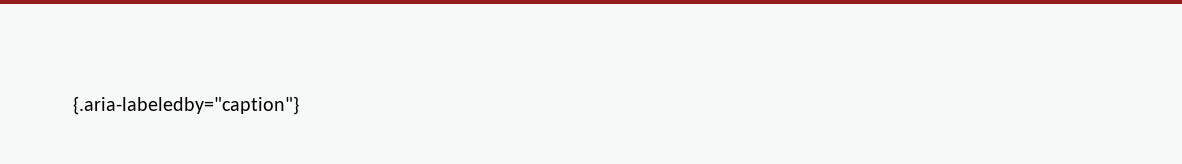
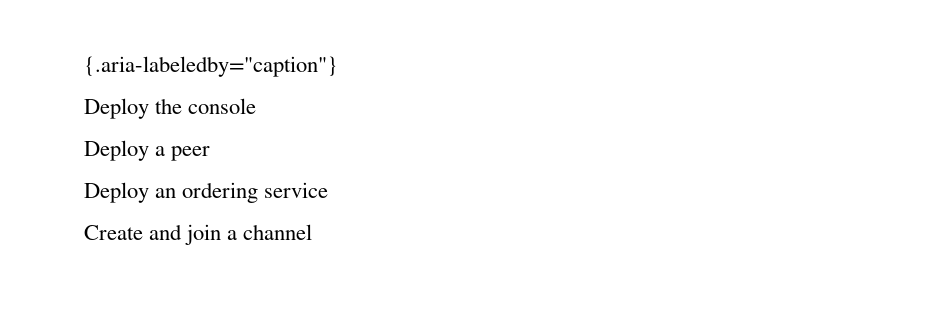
(299, 105) none -> [84,98,257,119] [84,140,211,161] [84,182,329,203] [84,224,313,245] // Deploy the console // Deploy a peer // Deploy an ordering service // Create and join a channel

